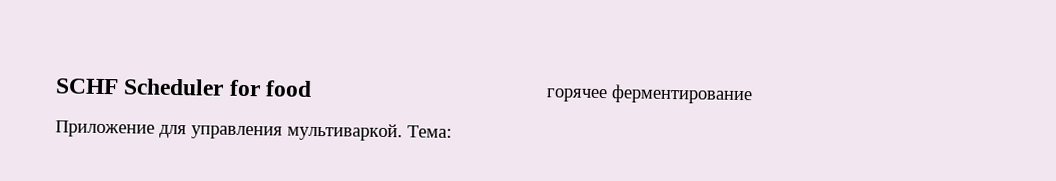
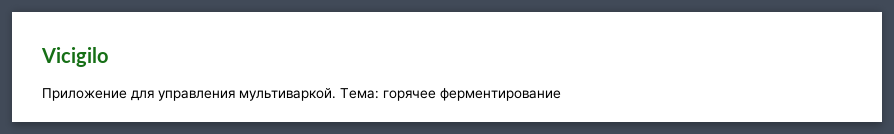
[55,78,313,97] SCHF Scheduler for food -> [41,47,108,67] Vicigilo

